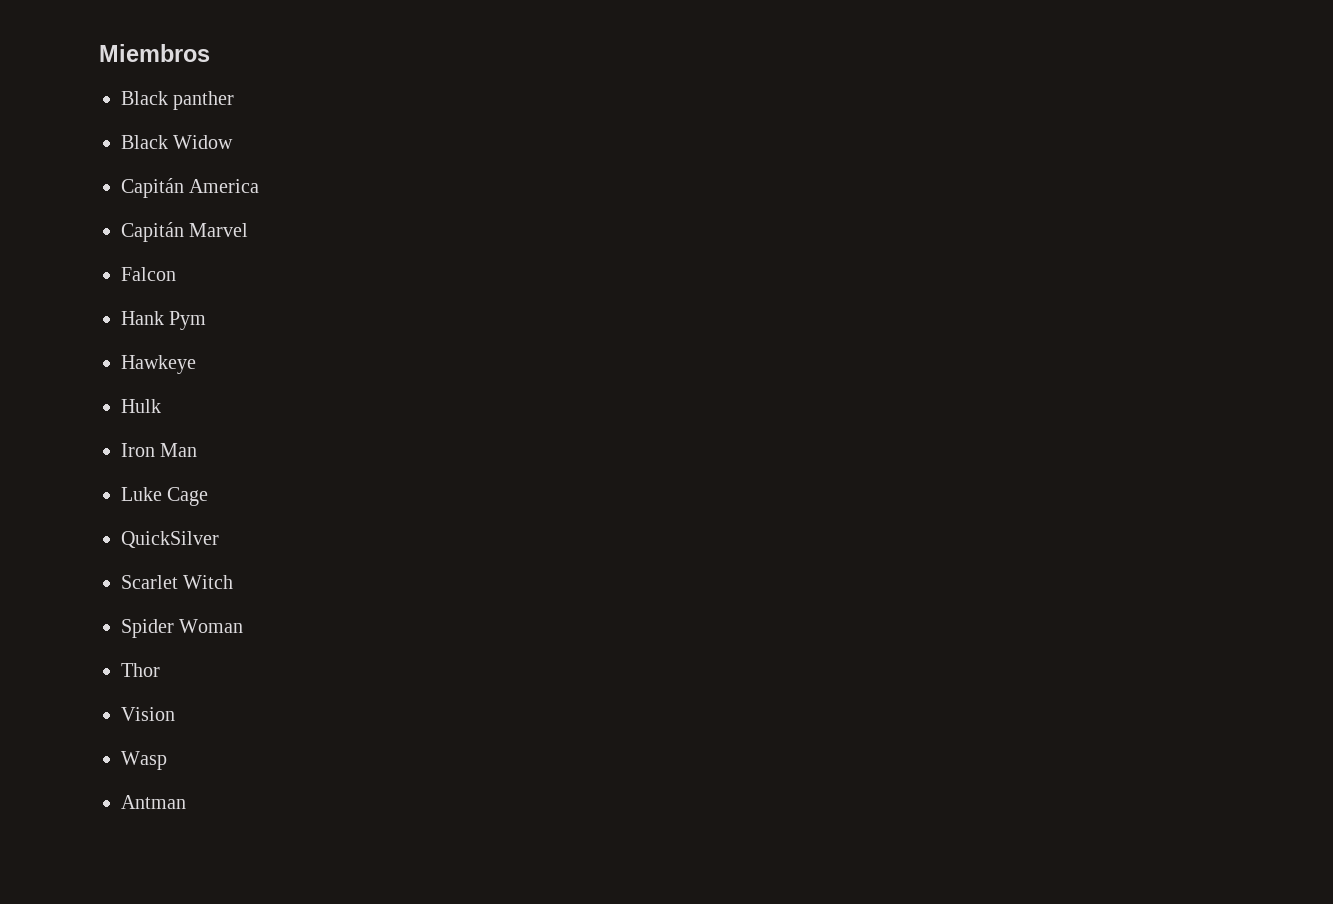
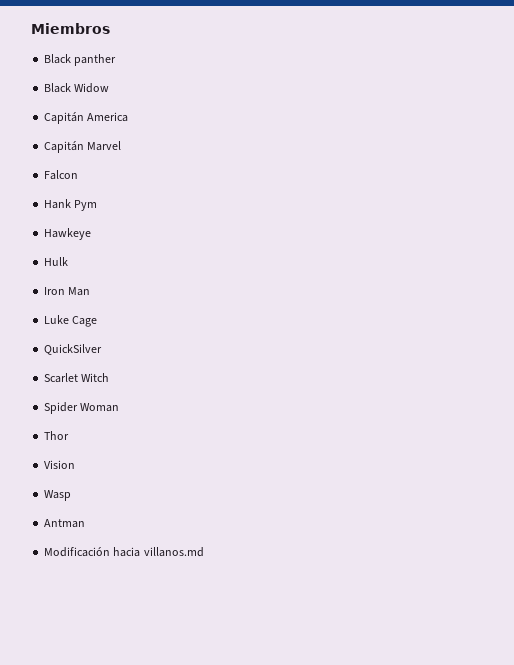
(186, 802) none -> [44,547,204,557] // Modificación hacia villanos.md

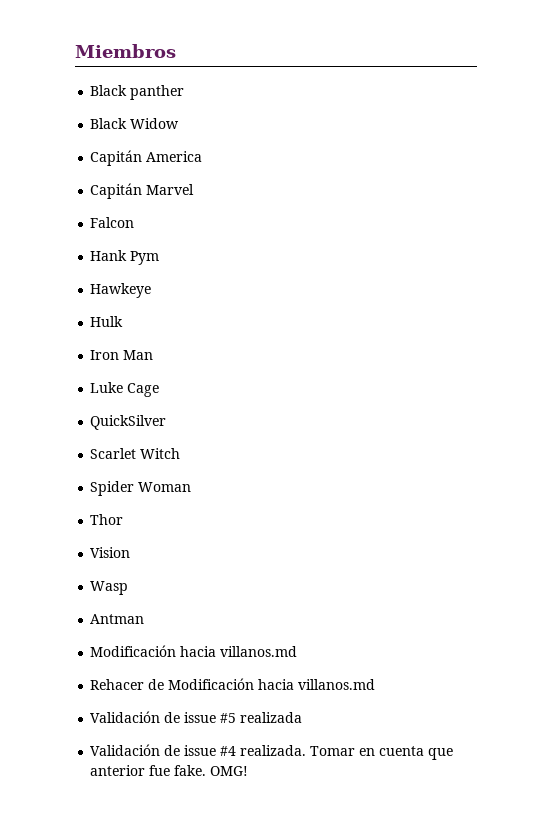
(204, 552) none -> [90,678,376,690] [90,711,303,723] [90,744,454,760] [90,765,249,776] // Rehacer de Modificación hacia villanos.md // Validación de issue #5 realizada // Validación de issue #4 realizada. Tomar en cuenta que anterior fue fake. OMG!

